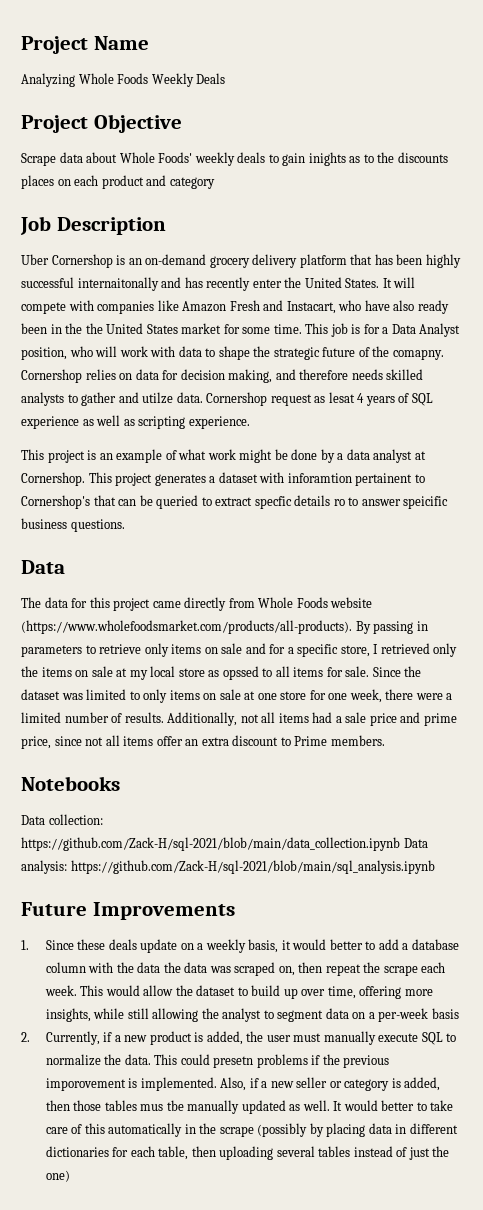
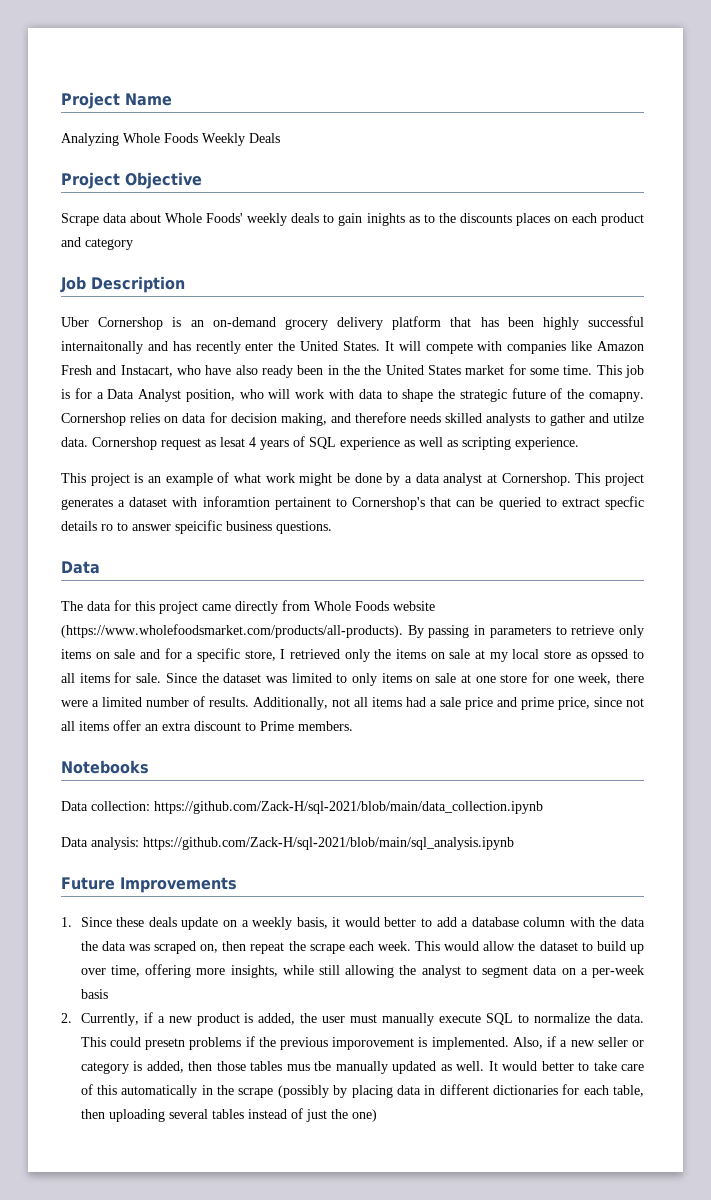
(400, 844) none -> (543, 807) //

